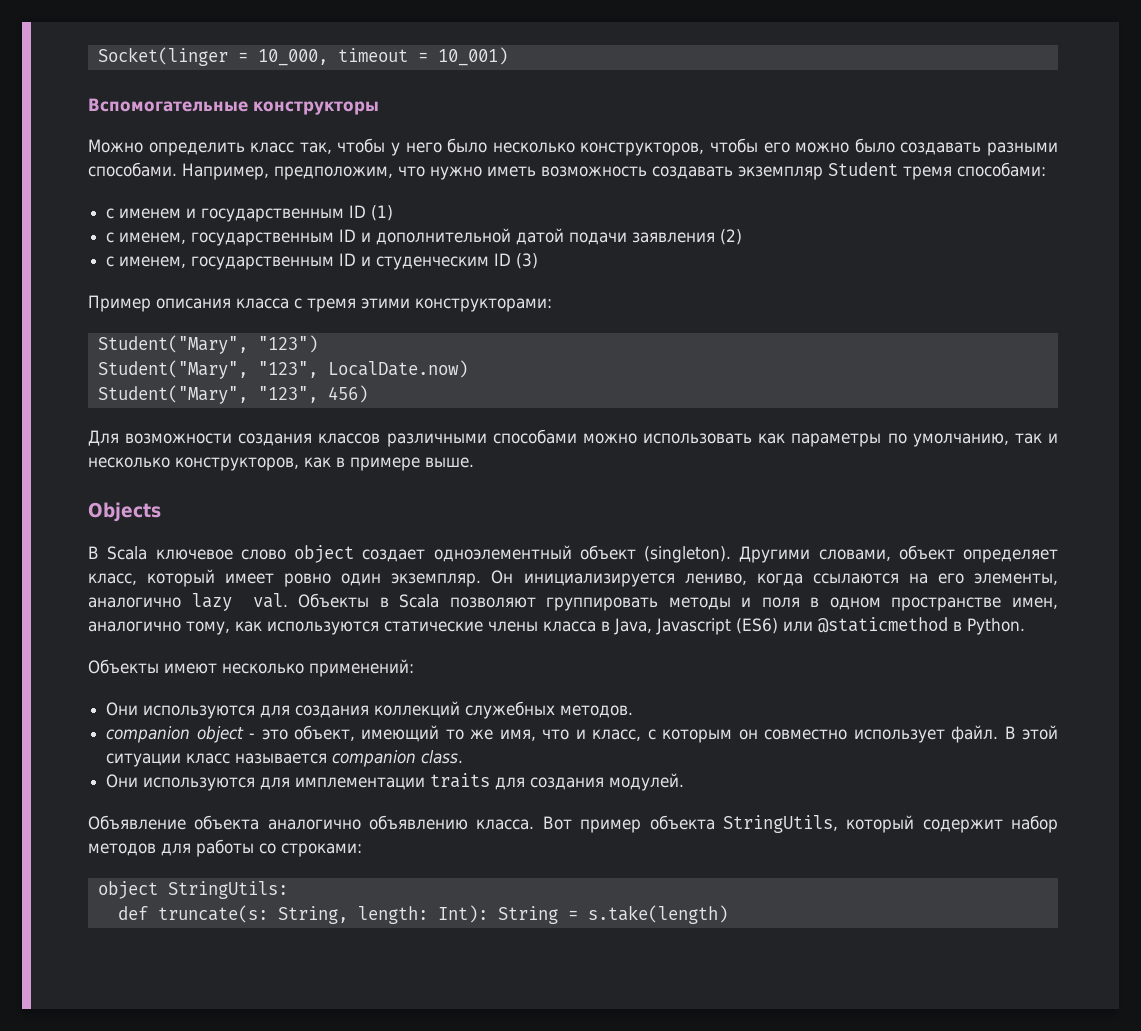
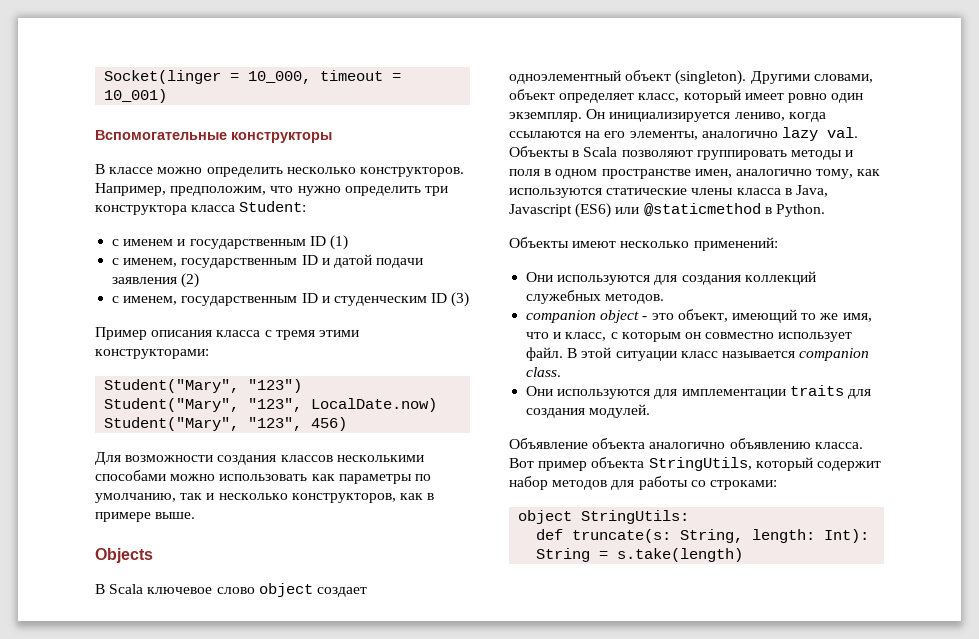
[88,138,1059,156] [88,162,1046,180] Можно определить класс так, чтобы у него было несколько конструкторов, чтобы его можно было создавать разными способами. Например, предположим, что нужно иметь возможность создавать экземпляр Student тремя способами: -> [95,164,464,177] [95,183,448,196] [95,201,307,215] В классе можно определить несколько конструкторов. Например, предположим, что нужно определить три конструктора класса Student:
[376,228,512,245] дополнительной -> (330, 261) none
[386,433,487,447] различными -> [336,455,424,462] несколькими

